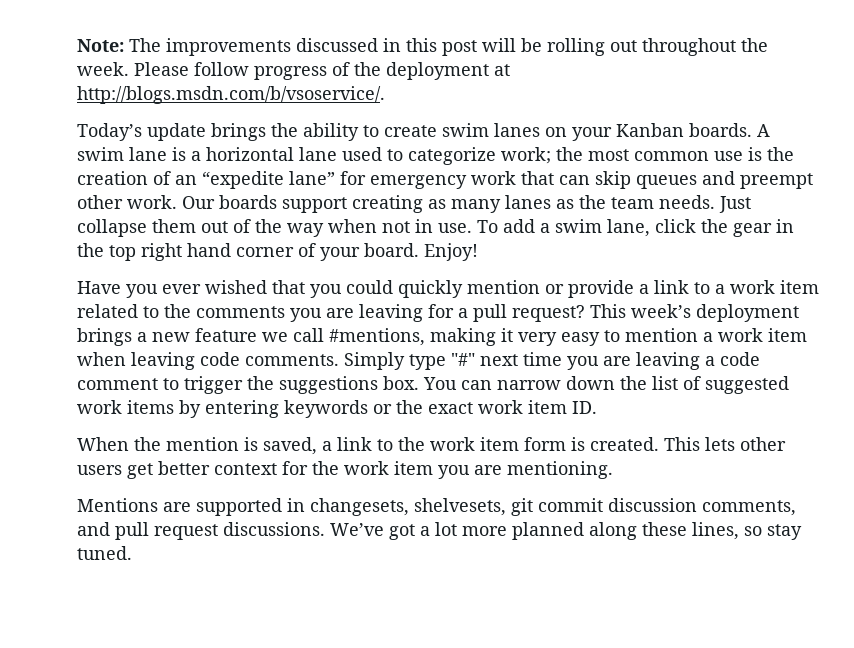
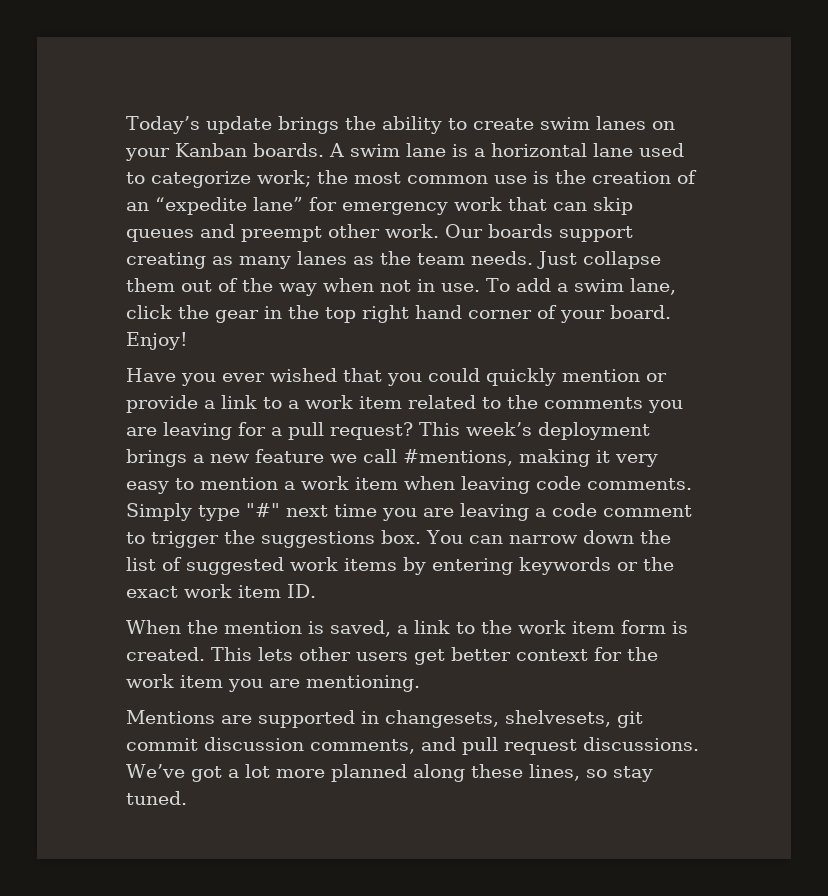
[77,38,768,56] [77,62,510,80] [77,86,385,104] Note: The improvements discussed in this post will be rolling out throughout the week. Please follow progress of the deployment at http://blogs.msdn.com/b/vsoservice/. // -> (126, 125) none

